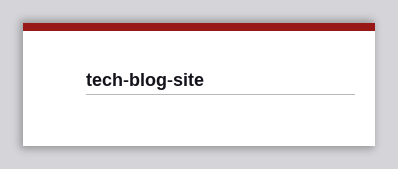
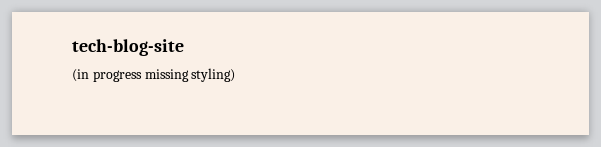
(204, 81) none -> [72,68,236,82] // (in progress missing styling)

